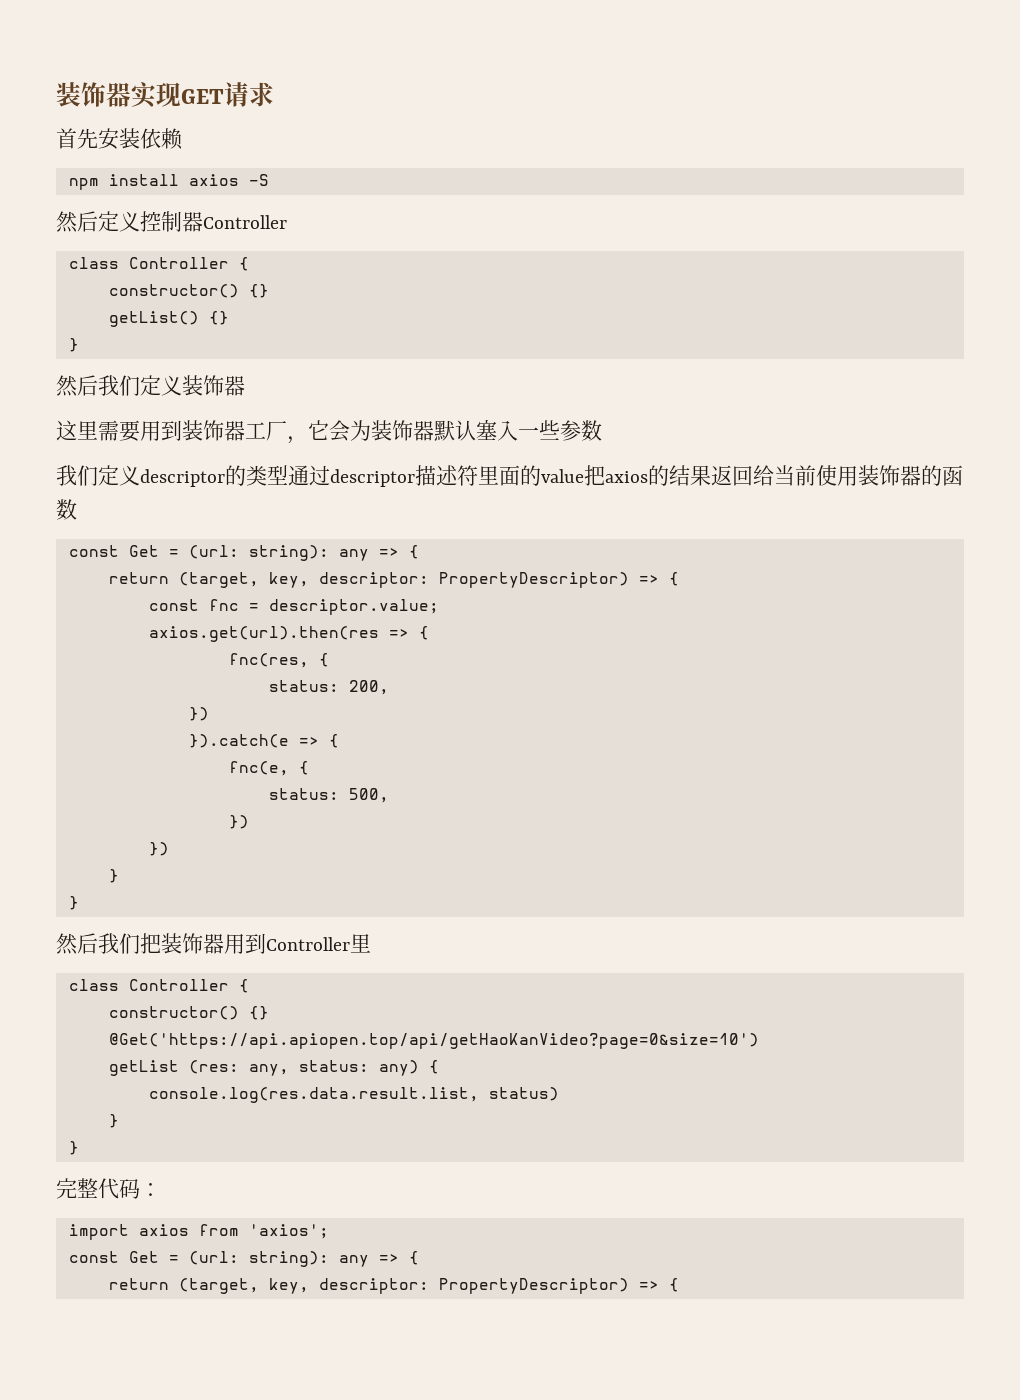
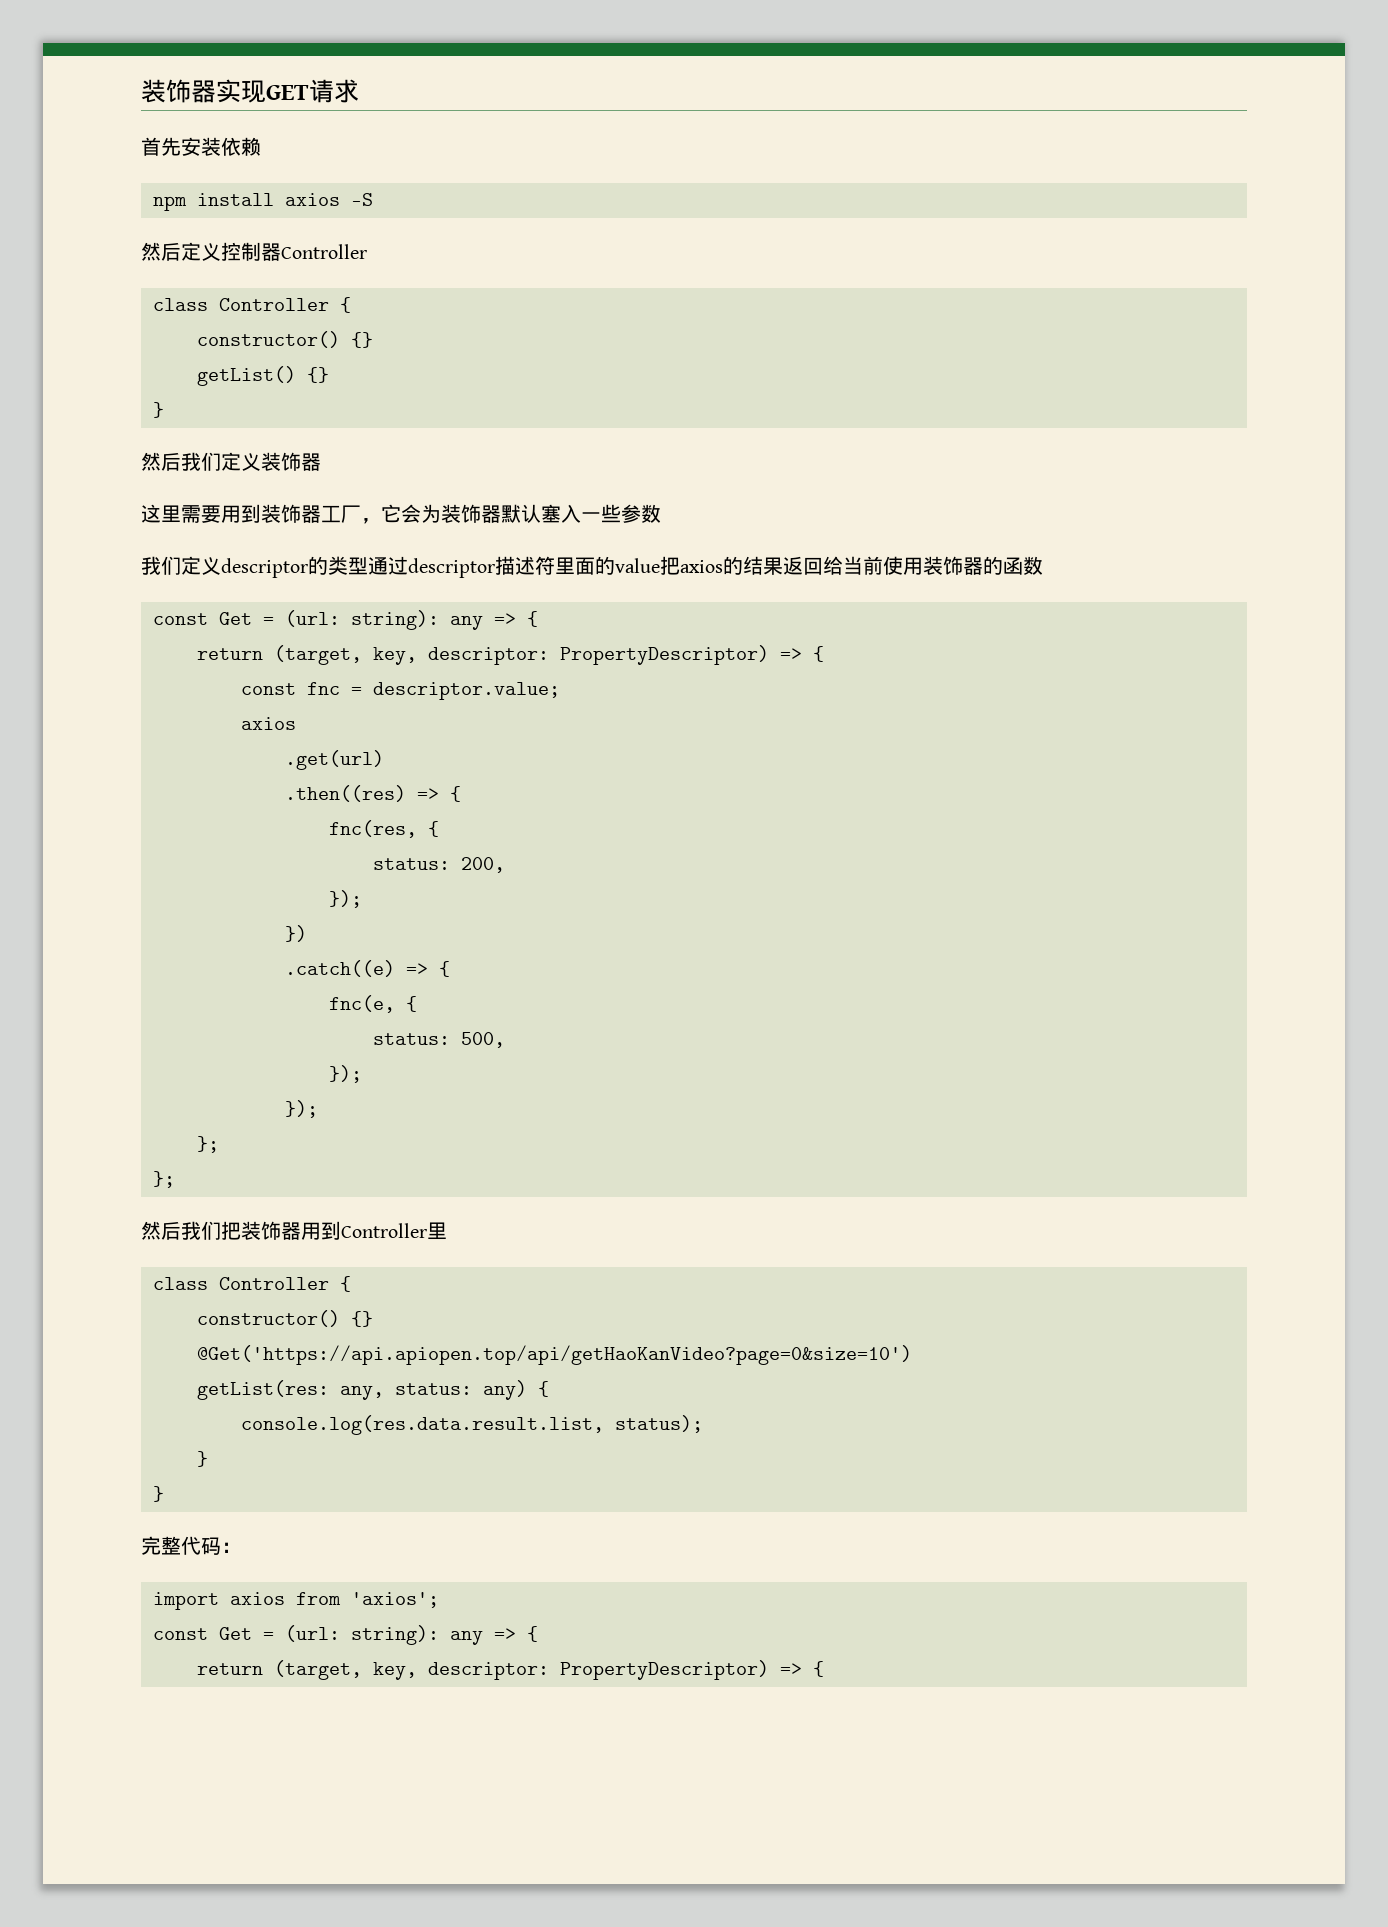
[148,626,379,642] axios.get(url).then(res -> [241,717,296,730] [285,750,384,770] [285,785,406,802] axios // .get(url) // .then((res)
[188,707,209,721] [188,734,289,748] // }) // }).catch(e -> [329,890,362,908] [285,925,307,942] [285,960,395,977] // }); // }) // .catch((e)
[228,815,249,829] [148,842,169,856] [108,869,119,883] [68,896,79,910] }) // }) // } // } -> [329,1065,362,1083] [285,1100,318,1118] [197,1136,219,1153] [153,1171,175,1188] }); // }); // }; // };
[108,1060,239,1076] getList (res: -> [197,1380,329,1400] getList(res:
[488,1087,559,1101] status) -> [615,1415,703,1433] status);

